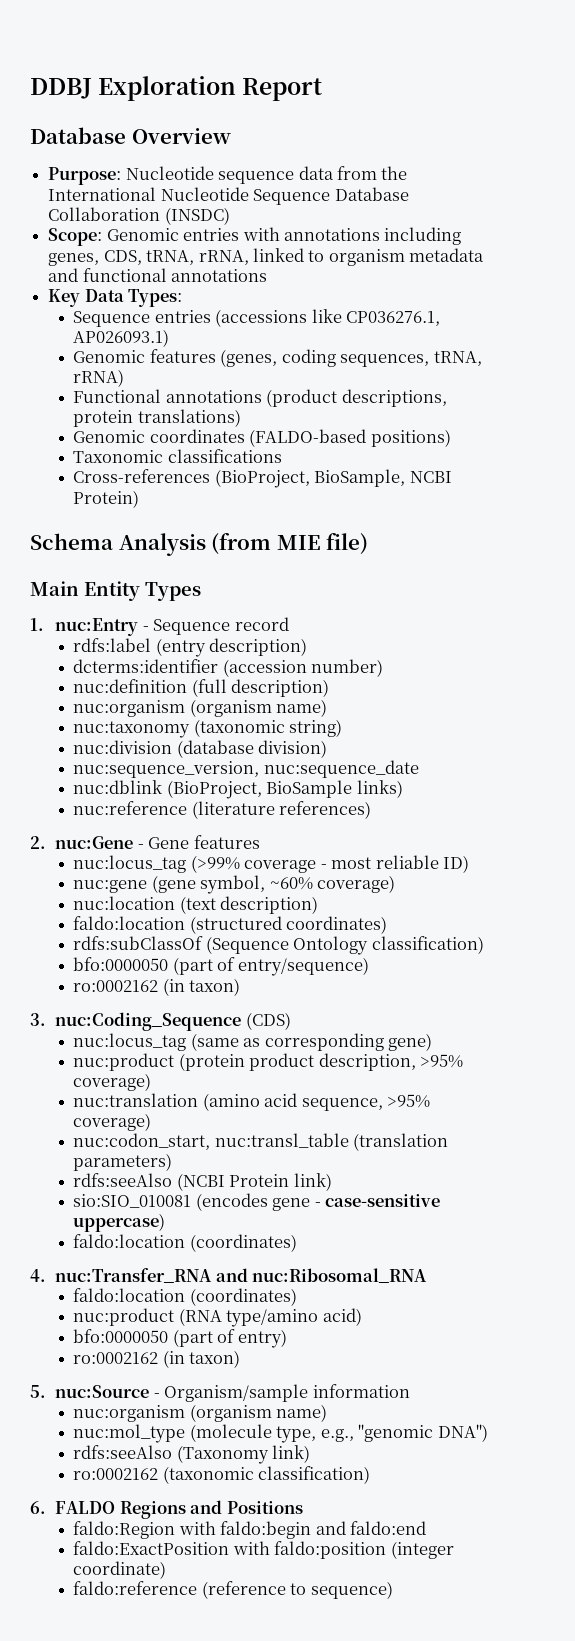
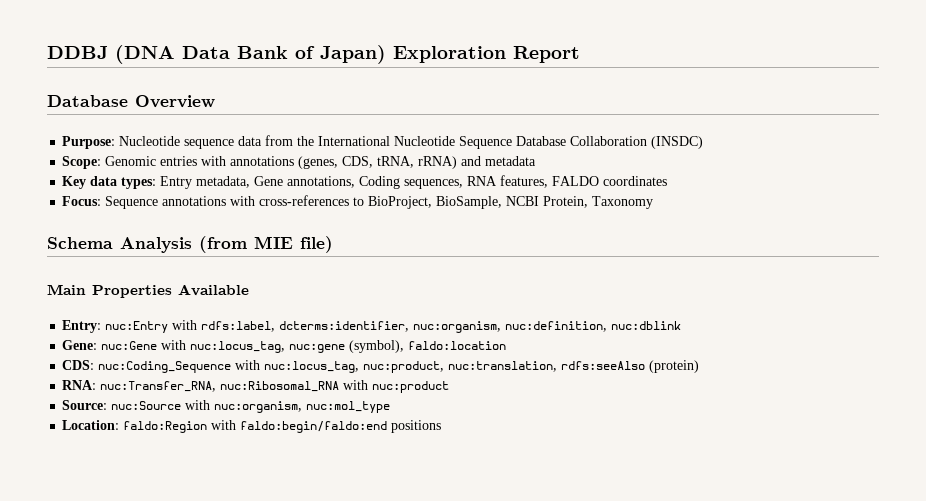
(92, 88) none -> [115,45,386,64] (DNA Data Bank of Japan)
[384,227,462,245] [48,248,485,266] [48,268,268,282] [48,289,183,307] [73,309,441,327] [73,329,170,347] [73,349,482,367] [73,369,125,387] [73,389,447,407] [73,409,241,427] [73,429,451,447] [73,449,282,463] [73,469,452,488] [73,490,140,508] including genes, CDS, tRNA, rRNA, linked to organism metadata and functional annotations // Key Data Types: // Sequence entries (accessions like CP036276.1, AP026093.1) // Genomic features (genes, coding sequences, tRNA, rRNA) // Functional annotations (product descriptions, protein translations) // Genomic coordinates (FALDO-based positions) // Taxonomic classifications // Cross-references (BioProject, BioSample, NCBI Protein) -> [298,156,537,169] [62,175,668,189] [62,195,654,209] (genes, CDS, tRNA, rRNA) and metadata // Key data types: Entry metadata, Gene annotations, Coding sequences, RNA features, FALDO coordinates // Focus: Sequence annotations with cross-references to BioProject, BioSample, NCBI Protein, Taxonomy
[84,581,201,601] [30,617,289,636] [73,638,308,657] [73,659,384,677] [73,679,330,697] [73,699,328,717] [73,719,343,738] [73,740,328,758] [73,760,419,778] [73,780,403,799] [73,801,372,819] [30,835,260,849] [73,855,470,873] [73,875,396,894] [73,896,319,914] [73,916,388,934] [73,936,484,955] [73,957,369,976] [73,978,241,996] [30,1012,291,1031] [73,1033,433,1051] [73,1053,464,1071] [73,1073,152,1091] [73,1093,431,1111] [73,1113,152,1131] [73,1133,449,1151] [73,1153,173,1171] [73,1173,332,1191] [73,1193,441,1211] [73,1213,166,1232] [73,1234,297,1252] [30,1268,428,1283] [73,1288,297,1306] [73,1308,362,1327] [73,1329,287,1348] [73,1350,241,1368] [30,1384,410,1402] [73,1404,328,1422] [73,1424,488,1443] [73,1445,311,1464] [73,1466,371,1484] [30,1500,303,1519] [73,1521,427,1539] [73,1541,454,1559] [73,1561,167,1579] [73,1581,393,1599] Entity Types // 1. nuc:Entry - Sequence record // rdfs:label (entry description) // dcterms:identifier (accession number) // nuc:definition (full description) // nuc:organism (organism name) // nuc:taxonomy (taxonomic string) // nuc:division (database division) // nuc:sequence_version, nuc:sequence_date // nuc:dblink (BioProject, BioSample links) // nuc:reference (literature references) // 2. nuc:Gene - Gene features // nuc:locus_tag (>99% coverage - most reliable ID) // nuc:gene (gene symbol, ~60% coverage) // nuc:location (text description) // faldo:location (structured coordinates) // rdfs:subClassOf (Sequence Ontology classification) // bfo:0000050 (part of entry/sequence) // ro:0002162 (in taxon) // 3. nuc:Coding_Sequence (CDS) // nuc:locus_tag (same as corresponding gene) // nuc:product (protein product description, >95% coverage) // nuc:translation (amino acid sequence, >95% coverage) // nuc:codon_start, nuc:transl_table (translation parameters) // rdfs:seeAlso (NCBI Protein link) // sio:SIO_010081 (encodes gene - case-sensitive uppercase) // faldo:location (coordinates) // 4. nuc:Transfer_RNA and nuc:Ribosomal_RNA // faldo:location (coordinates) // nuc:product (RNA type/amino acid) // bfo:0000050 (part of entry) // ro:0002162 (in taxon) // 5. nuc:Source - Organism/sample information // nuc:organism (organism name) // nuc:mol_type (molecule type, e.g., "genomic DNA") // rdfs:seeAlso (Taxonomy link) // ro:0002162 (taxonomic classification) // 6. FALDO Regions and Positions // faldo:Region with faldo:begin and faldo:end // faldo:ExactPosition with faldo:position (integer coordinate) // faldo:reference (reference to sequence) -> [92,284,249,298] [62,320,682,333] [62,340,507,353] [62,360,700,373] [62,380,450,393] [62,400,391,413] [62,420,442,433] Properties Available // Entry: nuc:Entry with rdfs:label, dcterms:identifier, nuc:organism, nuc:definition, nuc:dblink // Gene: nuc:Gene with nuc:locus_tag, nuc:gene (symbol), faldo:location // CDS: nuc:Coding_Sequence with nuc:locus_tag, nuc:product, nuc:translation, rdfs:seeAlso (protein) // RNA: nuc:Transfer_RNA, nuc:Ribosomal_RNA with nuc:product // Source: nuc:Source with nuc:organism, nuc:mol_type // Location: faldo:Region with faldo:begin/faldo:end positions

